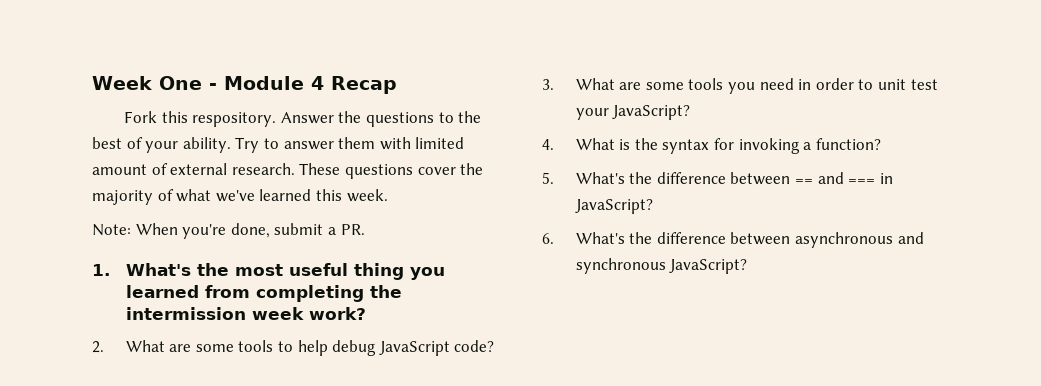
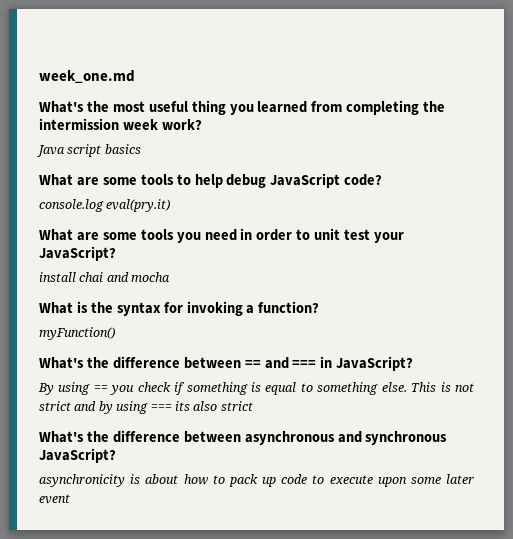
[92,76,397,94] [124,111,482,127] [92,137,465,153] [92,163,484,179] [92,189,388,205] [92,223,365,239] [92,264,110,276] Week One - Module 4 Recap // Fork this respository. Answer the questions to the best of your ability. Try to answer them with limited amount of external research. These questions cover the majority of what we've learned this week. // Note: When you're done, submit a PR. // 1. -> [39,70,135,83] week_one.md //
[92,341,104,353] 2. -> [37,144,141,157] Java script basics //
[542,79,554,90] 3. -> [39,199,171,212] console.log eval(pry.it) //
[542,139,554,150] 4. -> [39,272,171,282] install chai and mocha //
[542,172,554,184] 5. -> [39,327,115,340] myFunction() //
[542,233,554,244] 6. -> [38,382,475,395] [39,401,253,414] By using == you check if something is equal to something else. This is not strict and by using === its also strict //
(748, 266) none -> [39,474,475,487] [39,494,70,504] // asynchronicity is about how to pack up code to execute upon some later event

